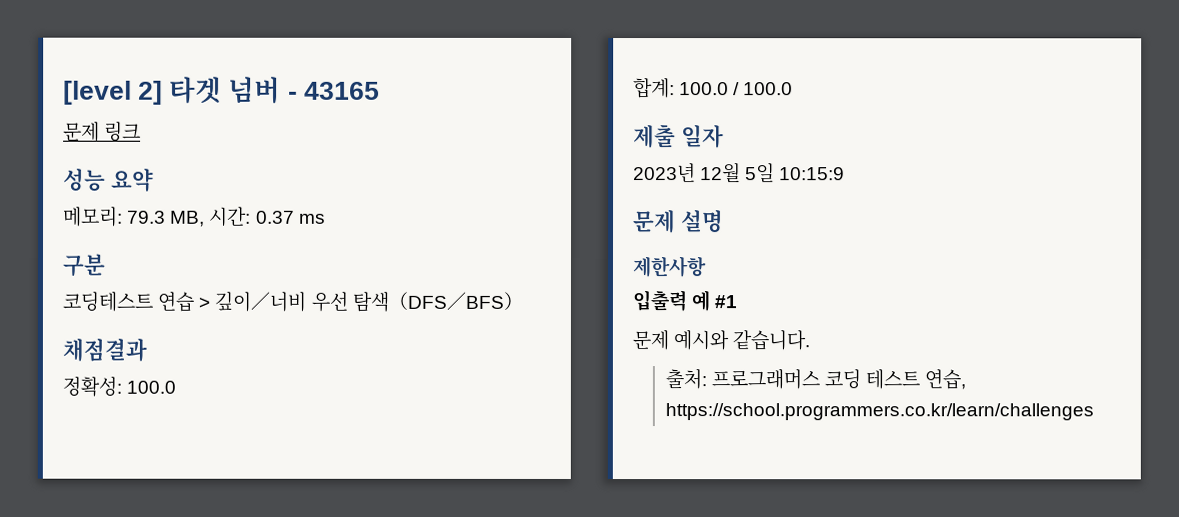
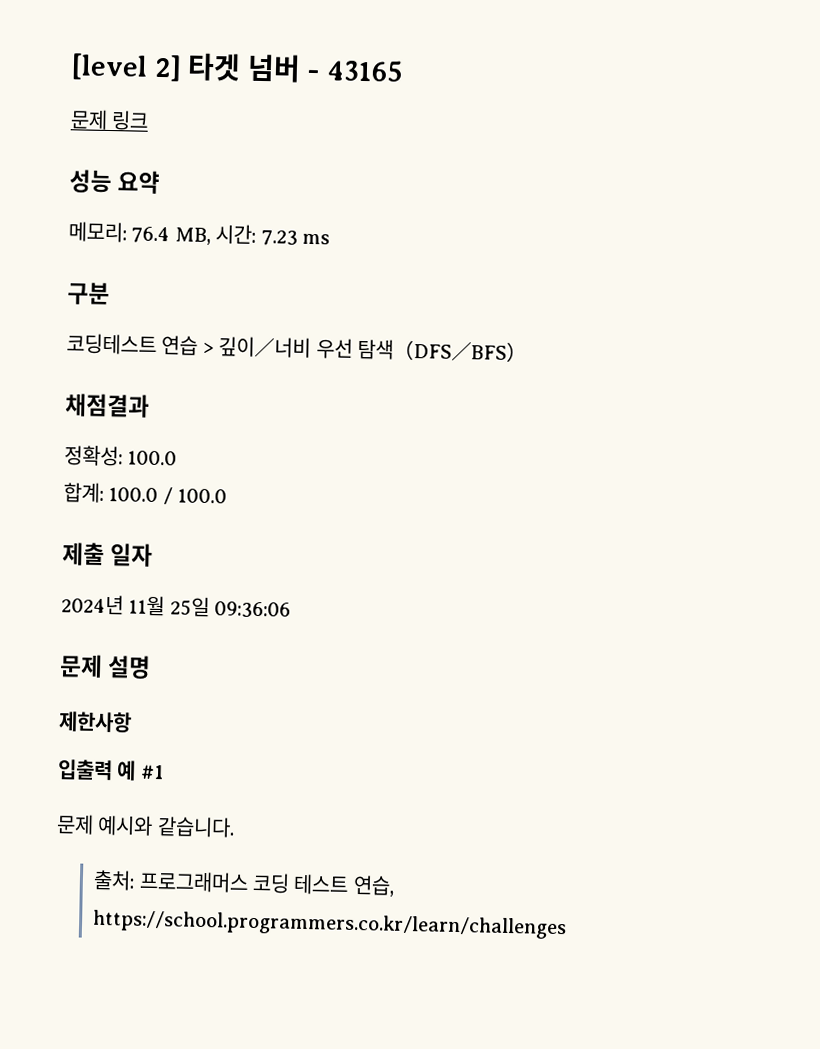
[127,210,167,224] 79.3 -> [131,226,171,244] 76.4
[255,210,295,224] 0.37 -> [260,229,298,246] 7.23
[633,162,846,183] 2023년 12월 5일 10:15:9 -> [61,594,292,619] 2024년 11월 25일 09:36:06

